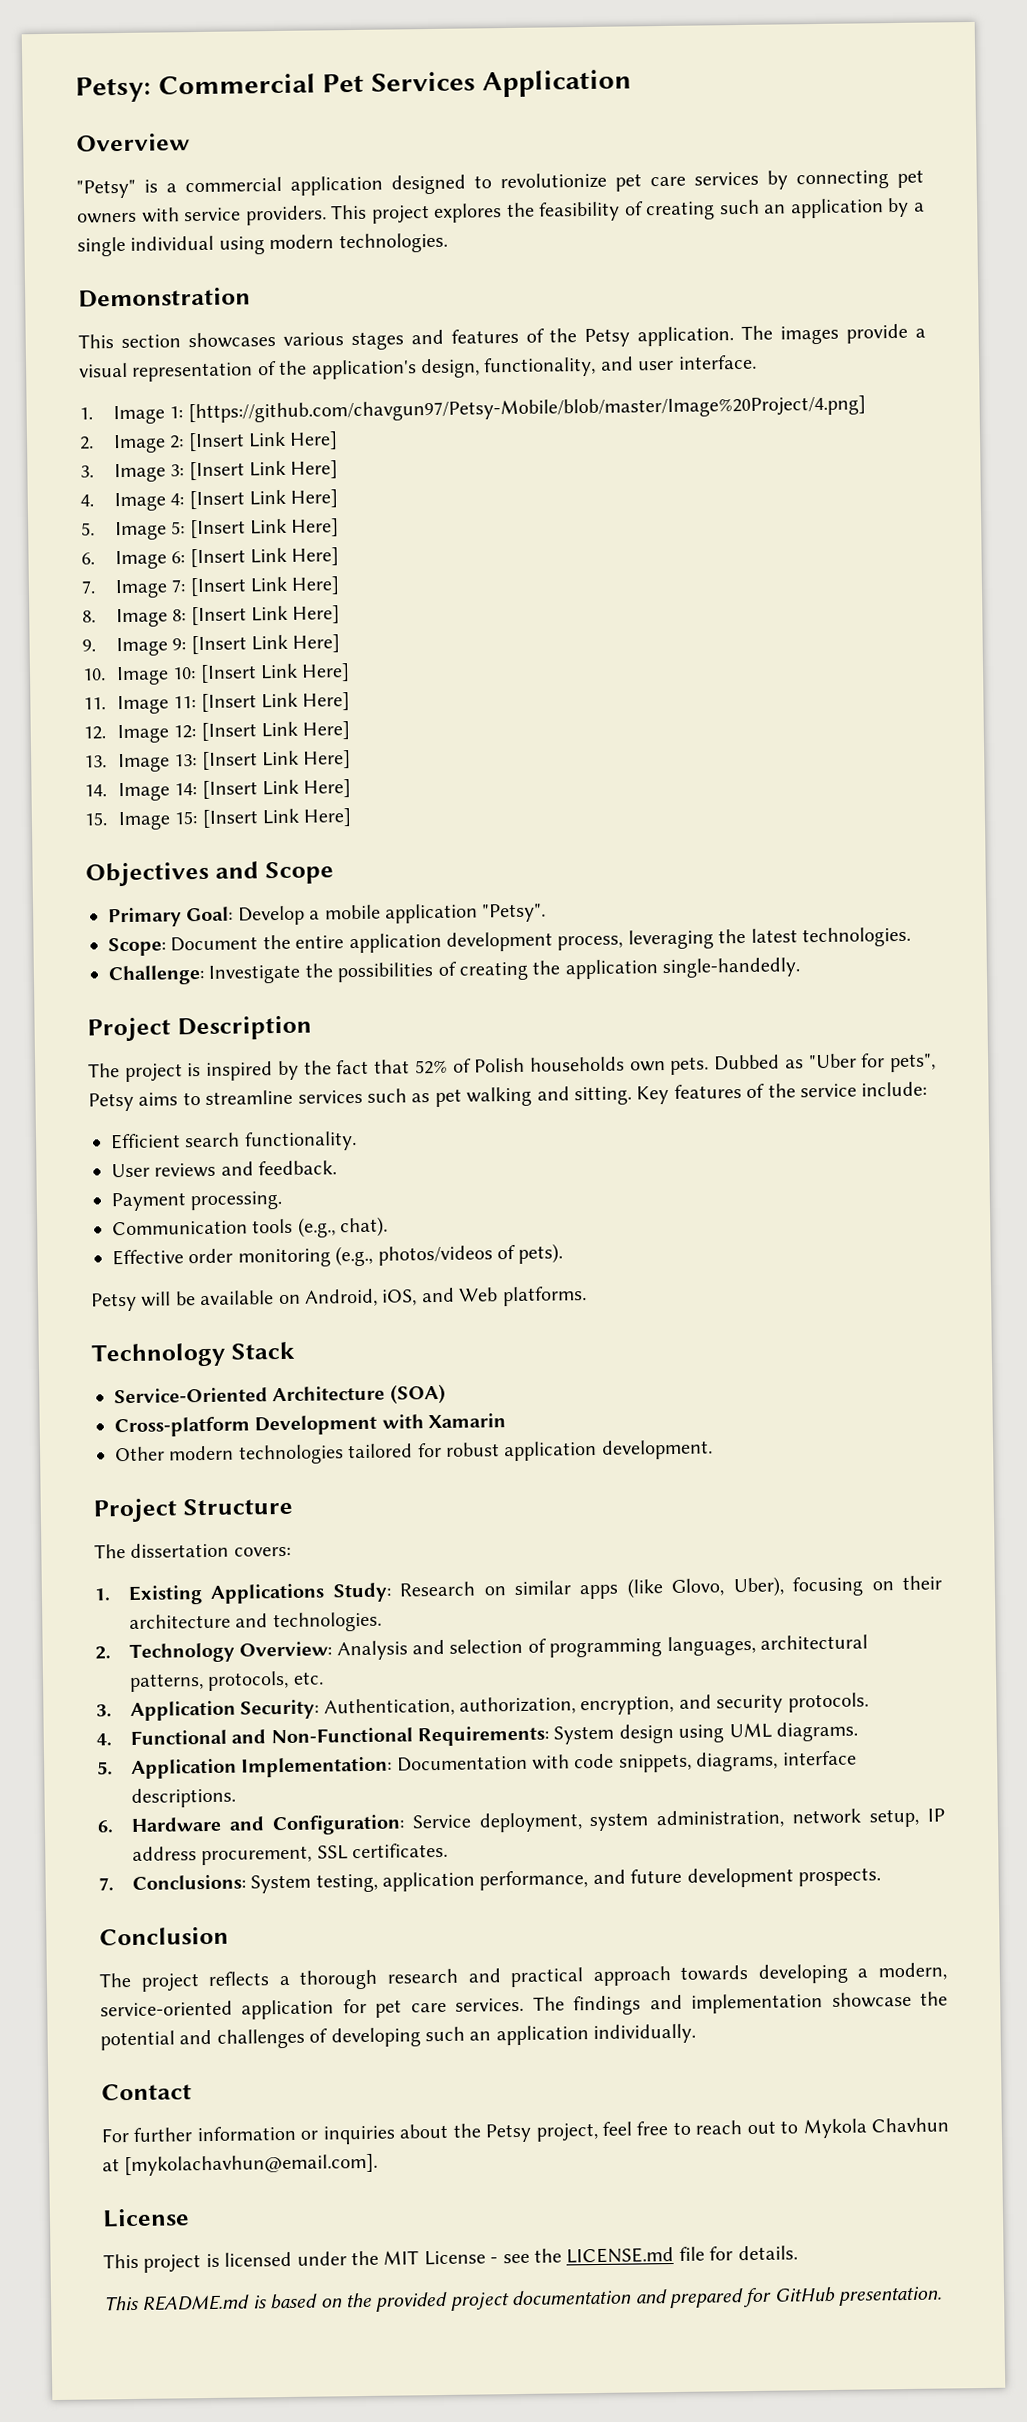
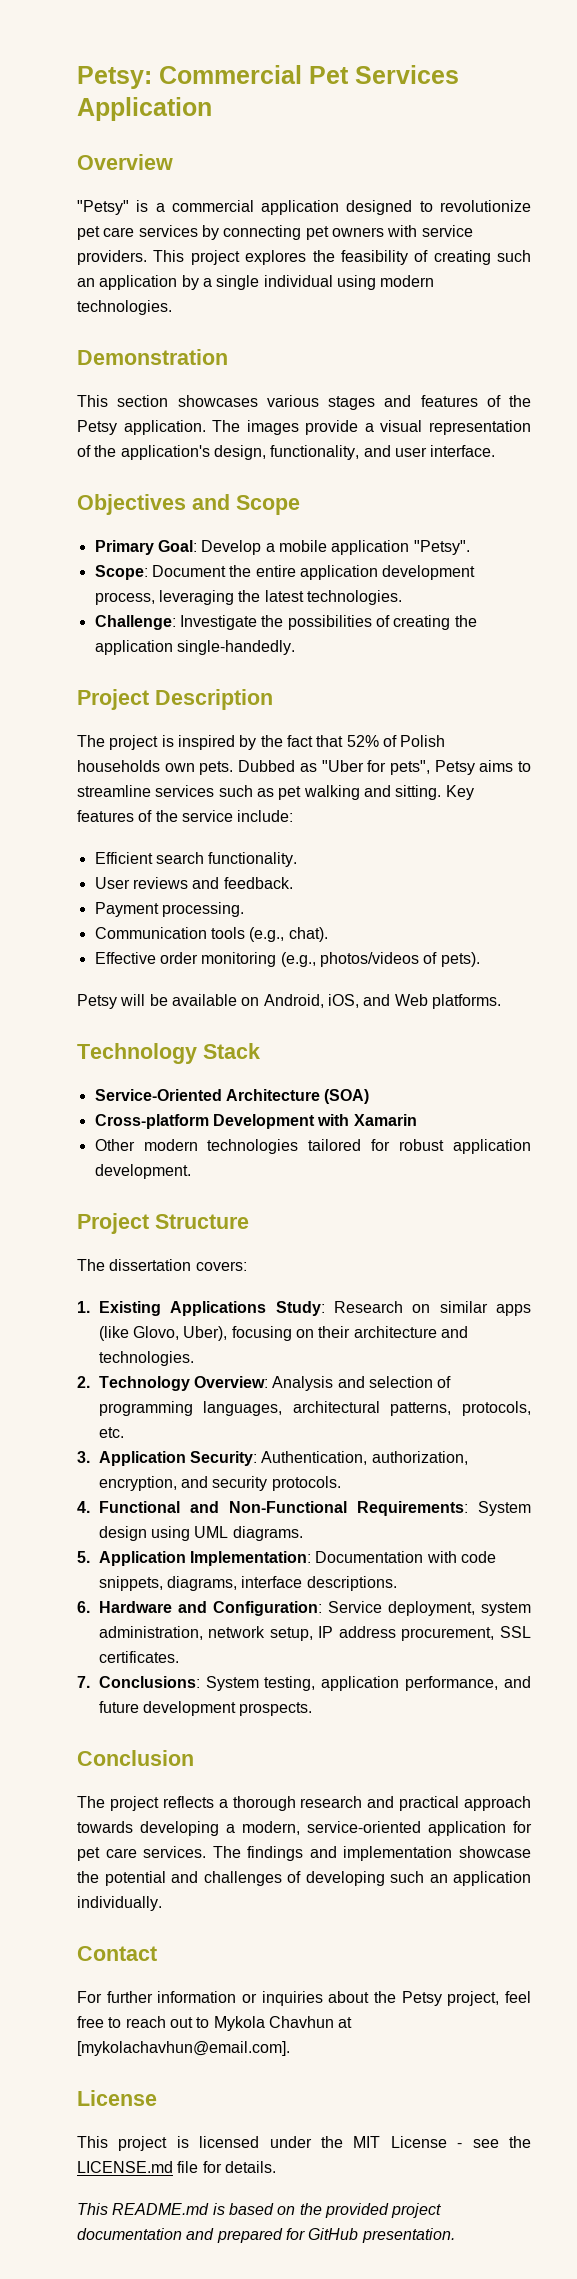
[79,395,866,425] [79,431,339,454] [80,460,339,483] [80,489,339,512] [81,518,340,541] [81,547,340,570] [81,576,341,599] [82,605,341,628] [82,634,341,657] [82,663,351,686] [83,692,351,715] [83,721,351,744] [84,750,352,773] [84,779,352,802] [84,808,353,831] // 1. Image 1: [https://github.com/chavgun97/Petsy-Mobile/blob/master/Image%20Project/4.png] // 2. Image 2: [Insert Link Here] // 3. Image 3: [Insert Link Here] // 4. Image 4: [Insert Link Here] // 5. Image 5: [Insert Link Here] // 6. Image 6: [Insert Link Here] // 7. Image 7: [Insert Link Here] // 8. Image 8: [Insert Link Here] // 9. Image 9: [Insert Link Here] // 10. Image 10: [Insert Link Here] // 11. Image 11: [Insert Link Here] // 12. Image 12: [Insert Link Here] // 13. Image 13: [Insert Link Here] // 14. Image 14: [Insert Link Here] // 15. Image 15: [Insert Link Here] -> (496, 451) none

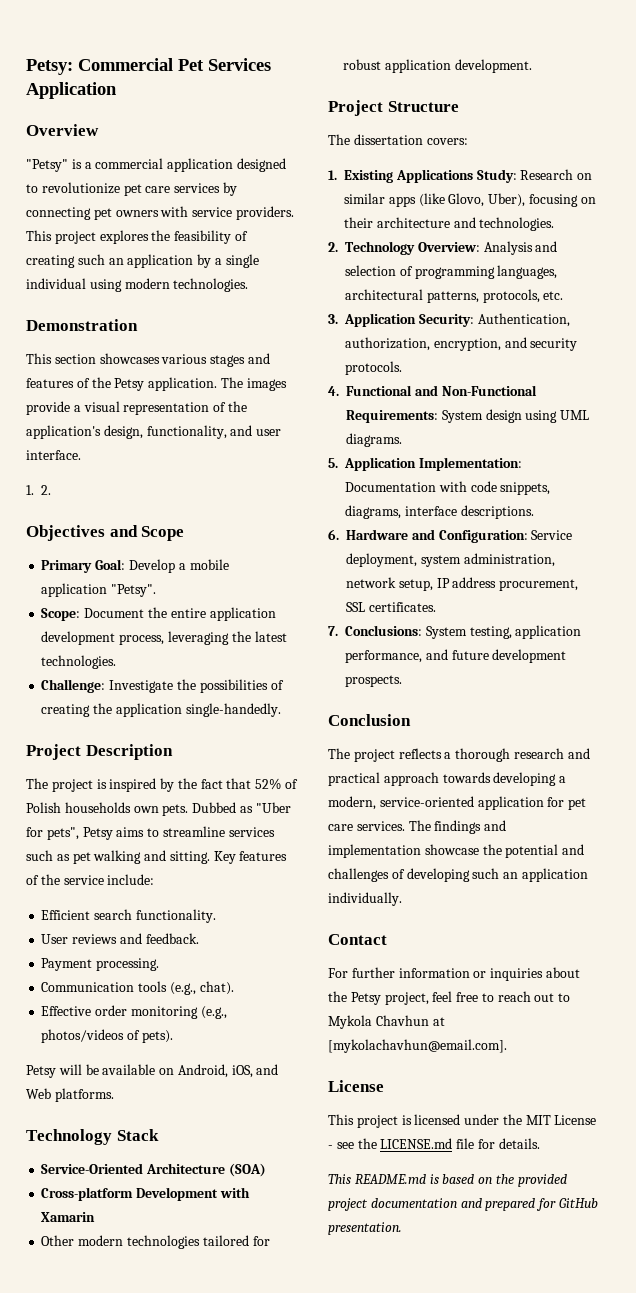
(496, 451) none -> [26,485,52,495] // 1. 2.

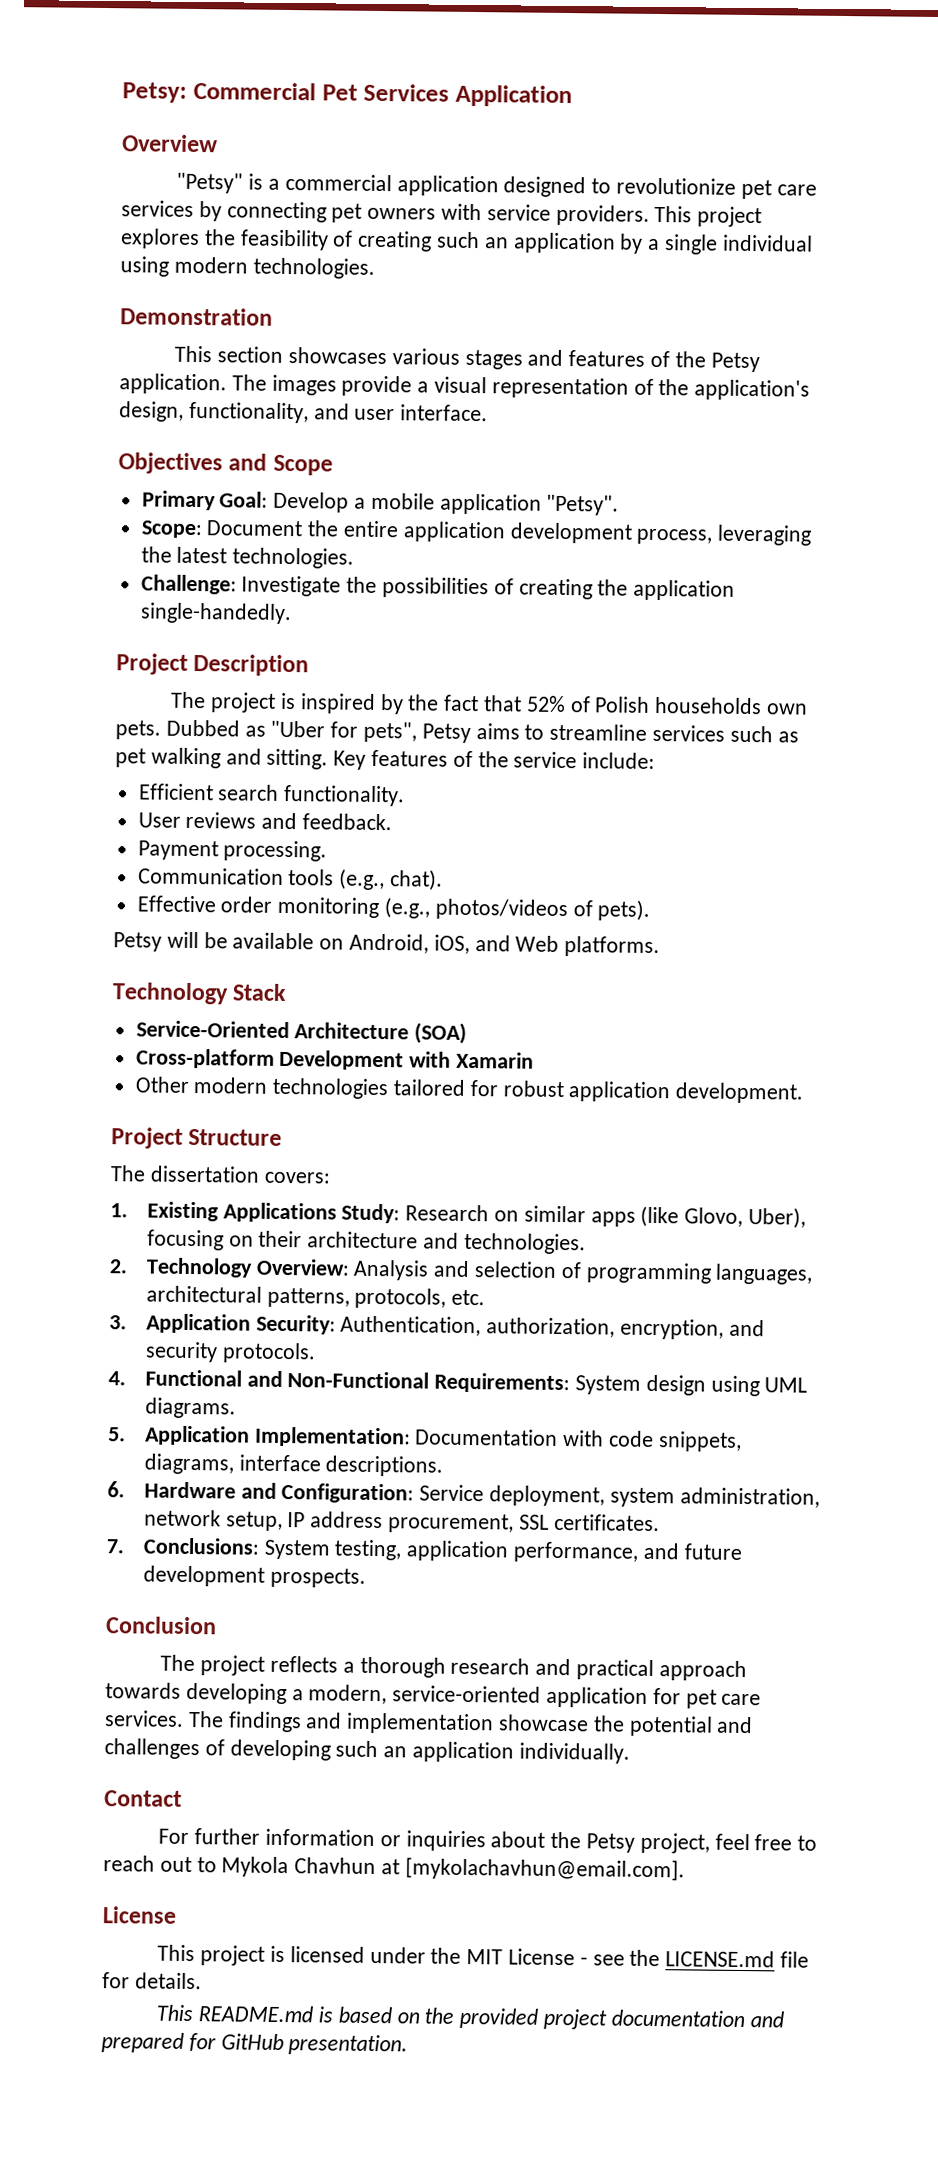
[26,485,52,495] // 1. 2. -> (489, 413) none

